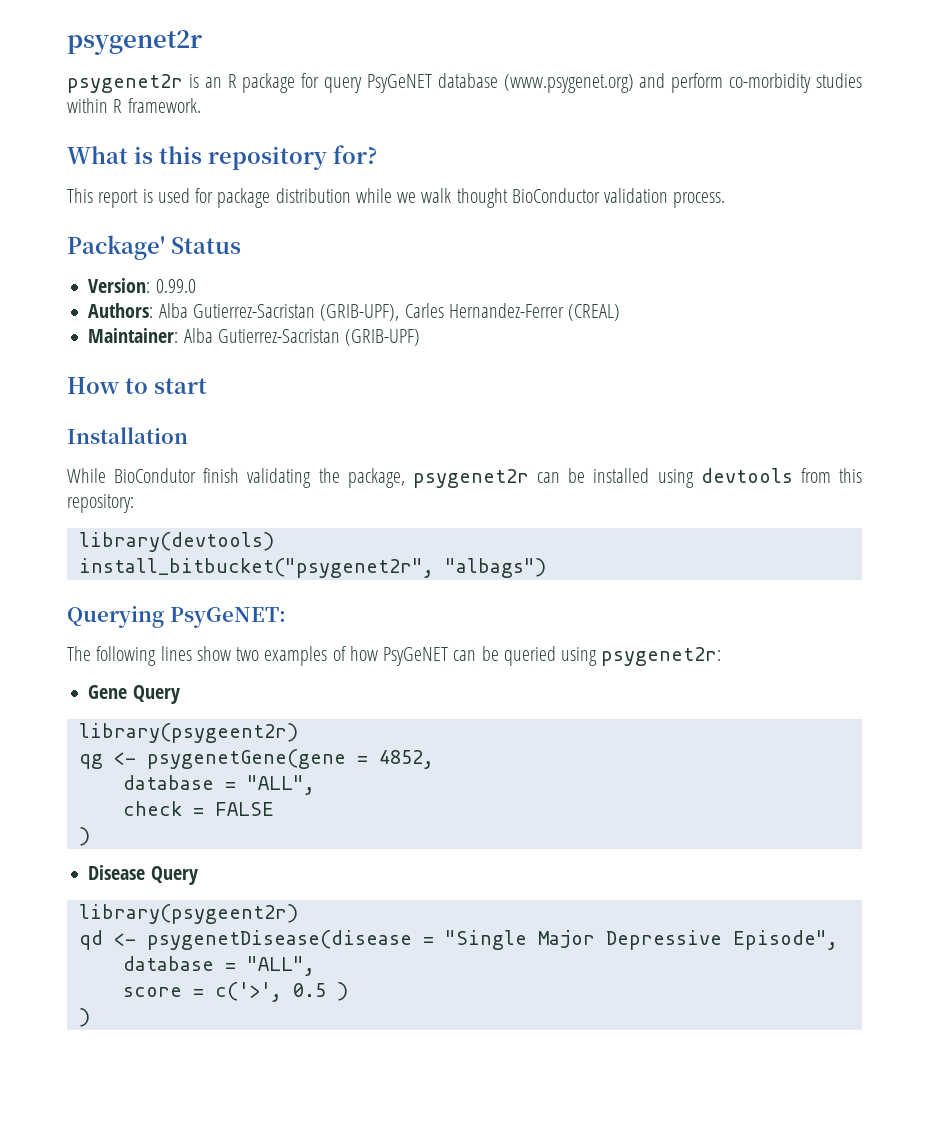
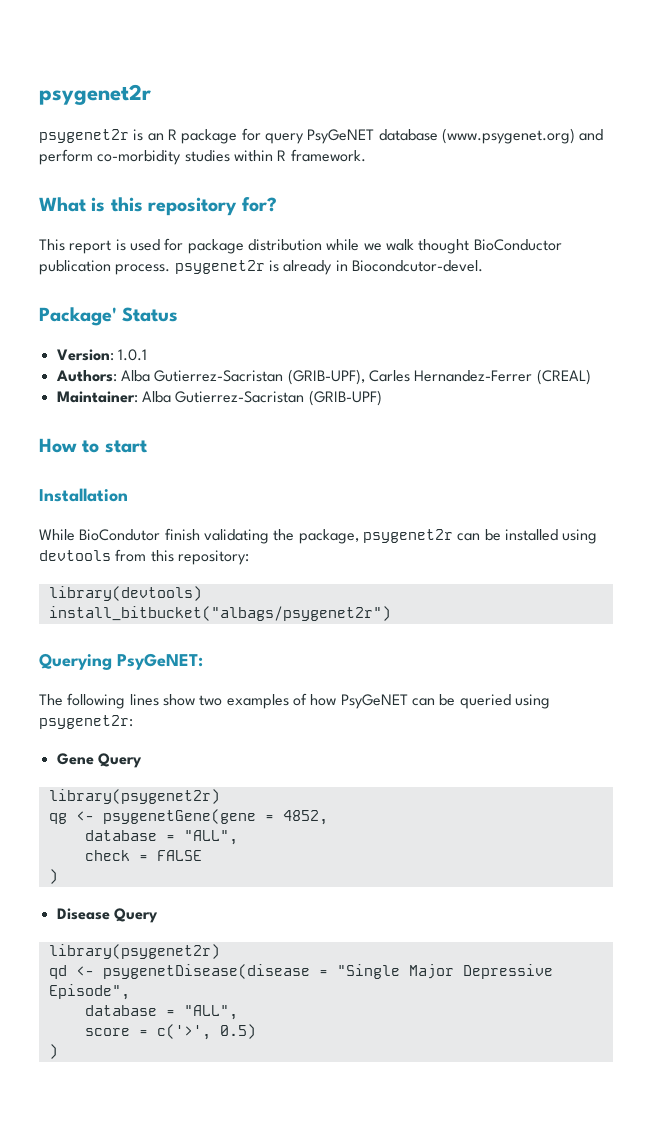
[604,188,669,203] validation -> [39,260,111,275] publication
(726, 200) none -> [174,260,483,275] psygenet2r is already in Biocondcutor-devel.
[155,279,196,293] 0.99.0 -> [117,349,147,361] 1.0.1
[78,558,546,578] install_bitbucket("psygenet2r", "albags") -> [48,606,391,621] install_bitbucket("albags/psygenet2r")
[78,723,298,743] library(psygeent2r) -> [48,789,220,804] library(psygenet2r)
[78,904,298,924] library(psygeent2r) -> [48,944,220,959] library(psygenet2r)
[292,982,348,1001] 0.5 ) -> [219,1024,256,1039] 0.5)

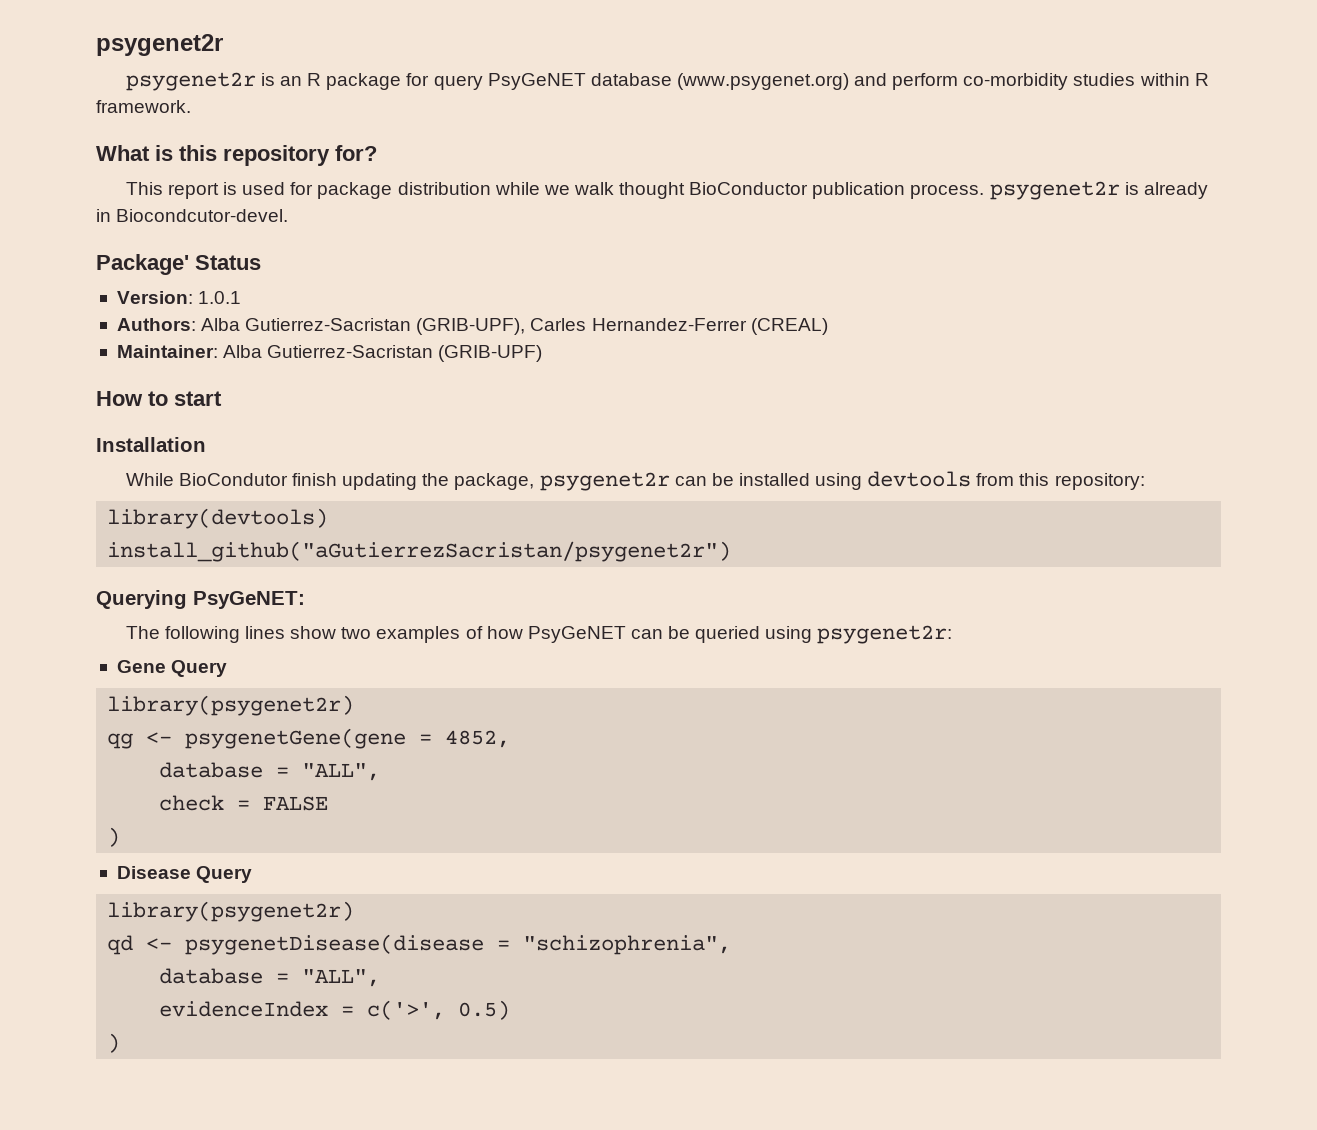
[203,529,269,544] validating -> [342,473,418,490] updating
[48,606,391,621] install_bitbucket("albags/psygenet2r") -> [107,541,732,562] install_github("aGutierrezSacristan/psygenet2r")
[336,964,553,979] [48,984,130,1000] [84,1005,238,1020] [84,1028,130,1036] "Single Major Depressive Episode", // database = "ALL", // score -> [523,935,732,955] [159,968,381,987] [159,1001,329,1017] "schizophrenia", // database = "ALL", // evidenceIndex

